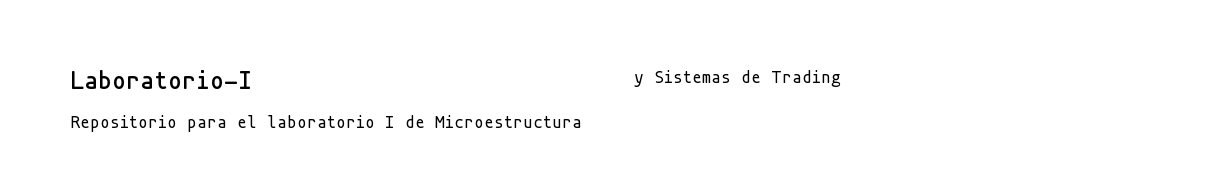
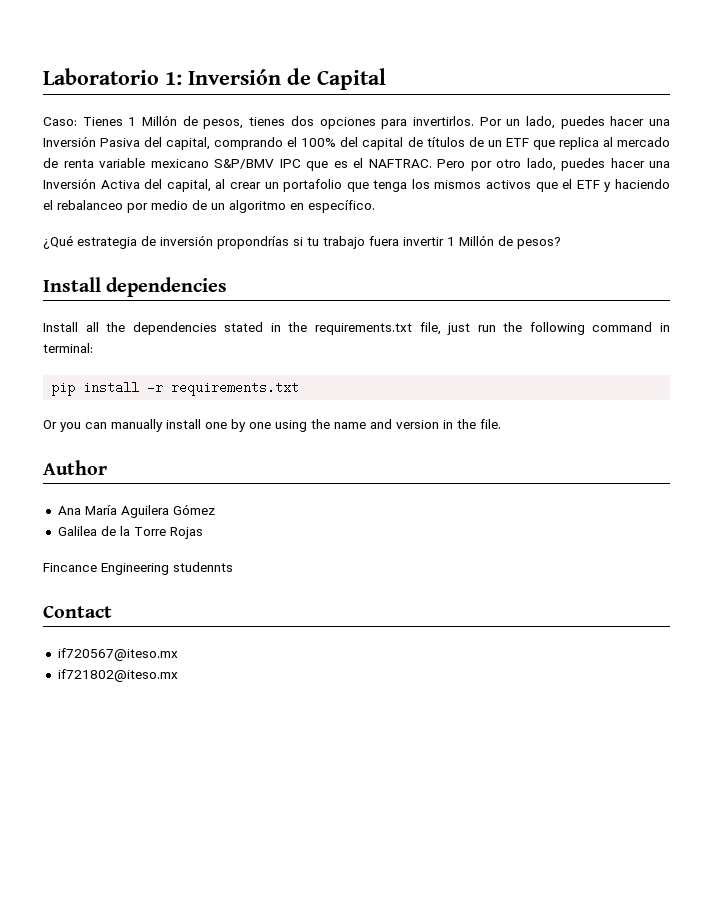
[70,70,252,89] [70,115,582,132] [634,70,841,87] Laboratorio-I // Repositorio para el laboratorio I de Microestructura y Sistemas de Trading -> [43,68,386,90] [43,115,670,129] [43,136,670,150] [43,158,670,171] [43,178,670,192] [43,200,375,213] [43,235,561,249] [43,277,228,297] [43,322,670,335] [43,343,93,353] [51,381,300,396] [43,419,501,432] [43,460,107,475] [57,504,215,518] [57,526,203,539] [43,562,233,575] [43,605,112,618] [57,648,178,661] [57,669,178,682] Laboratorio 1: Inversión de Capital // Caso: Tienes 1 Millón de pesos, tienes dos opciones para invertirlos. Por un lado, puedes hacer una Inversión Pasiva del capital, comprando el 100% del capital de títulos de un ETF que replica al mercado de renta variable mexicano S&P/BMV IPC que es el NAFTRAC. Pero por otro lado, puedes hacer una Inversión Activa del capital, al crear un portafolio que tenga los mismos activos que el ETF y haciendo el rebalanceo por medio de un algoritmo en específico. // ¿Qué estrategia de inversión propondrías si tu trabajo fuera invertir 1 Millón de pesos? // Install dependencies // Install all the dependencies stated in the requirements.txt file, just run the following command in terminal: // pip install -r requirements.txt // Or you can manually install one by one using the name and version in the file. // Author // Ana María Aguilera Gómez // Galilea de la Torre Rojas // Fincance Engineering studennts // Contact // if720567@iteso.mx // if721802@iteso.mx

